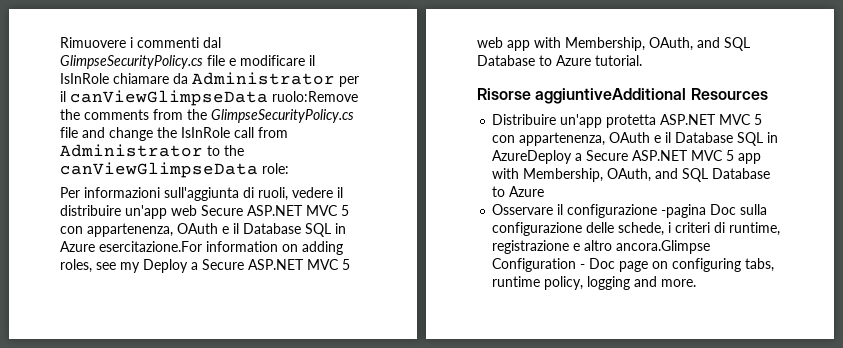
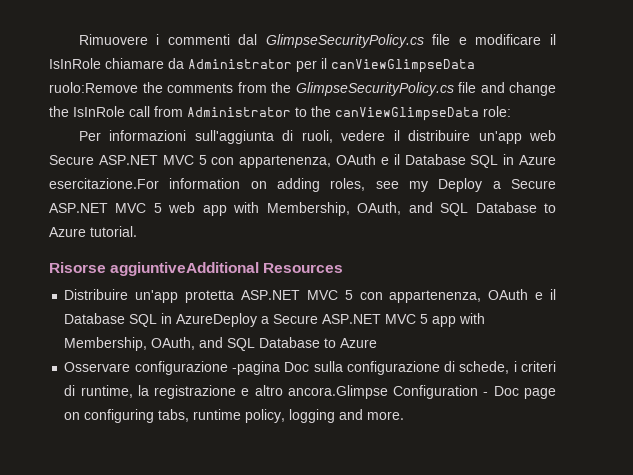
[557,204,564,215] il -> (131, 367) none
[586,222,615,233] delle -> [444,361,456,372] di
(781, 229) none -> [137,385,149,396] la

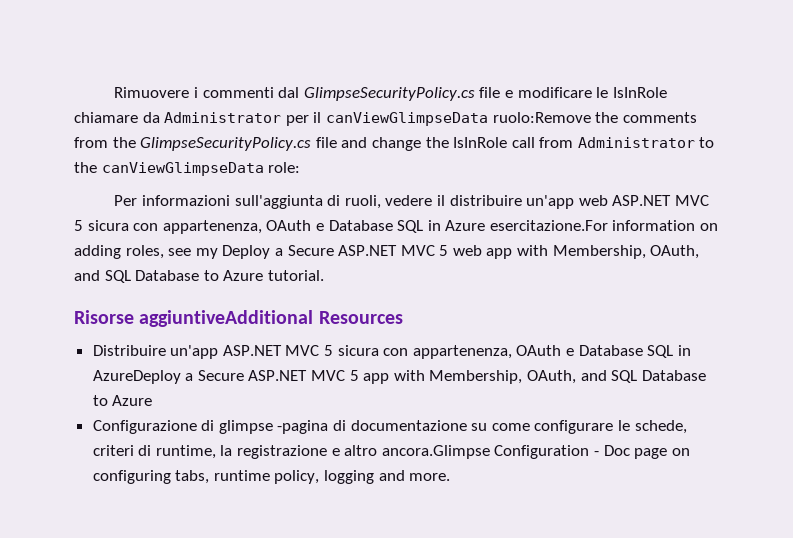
[550,34,557,45] il -> [596,87,609,98] le
[49,154,400,168] Secure ASP.NET MVC 5 con appartenenza, OAuth e il -> [612,195,709,206] [74,220,324,234] ASP.NET MVC 5 sicura con appartenenza, OAuth e
[185,289,557,303] protetta ASP.NET MVC 5 con appartenenza, OAuth e il -> [222,345,575,359] ASP.NET MVC 5 sicura con appartenenza, OAuth e
[64,361,517,375] Osservare configurazione -pagina Doc sulla configurazione di schede, i -> [92,420,687,434] Configurazione di glimpse -pagina di documentazione su come configurare le schede,

